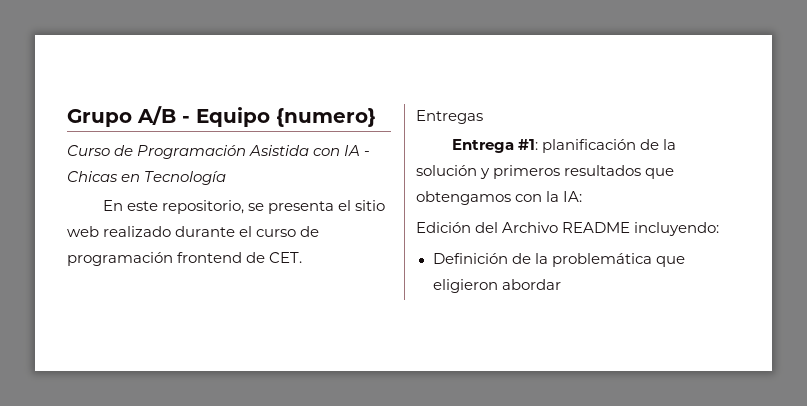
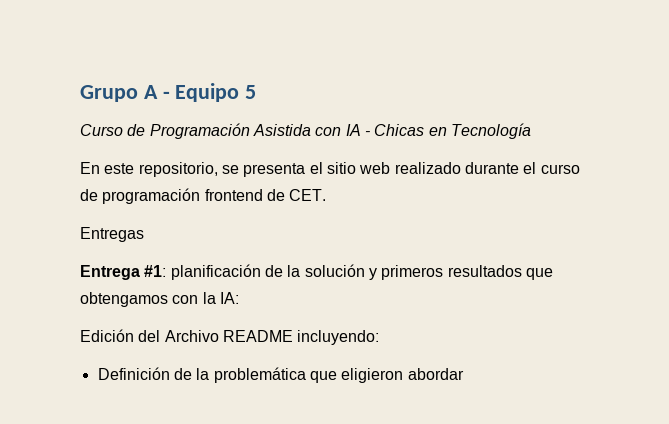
[137,106,176,125] A/B -> [143,85,158,99] A
[276,108,376,127] {numero} -> [245,85,257,99] 5

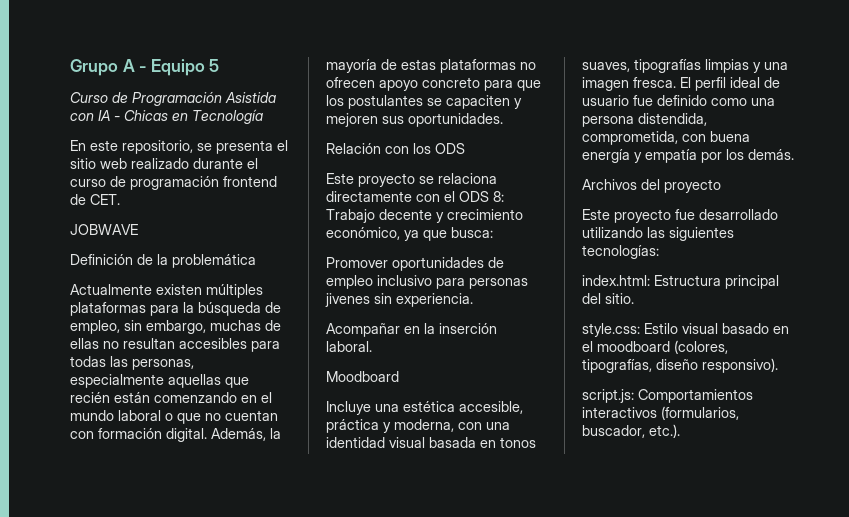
[80,227,144,242] [80,264,553,280] [80,292,239,307] [80,329,380,345] [97,367,464,383] Entregas // Entrega #1: planificación de la solución y primeros resultados que obtengamos con la IA: // Edición del Archivo README incluyendo: // Definición de la problemática que eligieron abordar -> [70,224,138,235] [70,254,256,268] [70,284,263,298] [70,302,281,316] [70,320,281,334] [70,338,280,352] [70,356,194,370] [70,374,249,388] [70,392,272,403] [70,410,278,424] [70,428,281,442] [326,59,536,73] [326,77,541,91] [326,95,522,109] [326,113,503,127] [326,143,465,154] [326,173,497,187] [326,191,504,202] [326,209,523,223] [326,227,493,241] [326,257,504,271] [326,275,528,289] [325,293,473,307] [326,323,497,337] [326,341,372,352] [326,371,399,382] [326,401,523,415] [326,419,510,433] [326,437,536,448] [582,59,788,73] [582,77,780,91] [582,95,775,106] [582,113,707,127] [582,131,750,145] [582,149,794,163] [582,179,721,193] [582,209,778,223] [582,227,734,241] [582,245,659,259] [582,275,779,289] [582,293,634,304] [582,323,789,337] [582,340,728,354] [582,358,778,373] [582,389,753,403] [582,406,739,420] [582,424,680,438] JOBWAVE // Definición de la problemática // Actualmente existen múltiples plataformas para la búsqueda de empleo, sin embargo, muchas de ellas no resultan accesibles para todas las personas, especialmente aquellas que recién están comenzando en el mundo laboral o que no cuentan con formación digital. Además, la mayoría de estas plataformas no ofrecen apoyo concreto para que los postulantes se capaciten y mejoren sus oportunidades. // Relación con los ODS // Este proyecto se relaciona directamente con el ODS 8: Trabajo decente y crecimiento económico, ya que busca: // Promover oportunidades de empleo inclusivo para personas jivenes sin experiencia. // Acompañar en la inserción laboral. // Moodboard // Incluye una estética accesible, práctica y moderna, con una identidad visual basada en tonos suaves, tipografías limpias y una imagen fresca. El perfil ideal de usuario fue definido como una persona distendida, comprometida, con buena energía y empatía por los demás. // Archivos del proyecto // Este proyecto fue desarrollado utilizando las siguientes tecnologías: // index.html: Estructura principal del sitio. // style.css: Estilo visual basado en el moodboard (colores, tipografías, diseño responsivo). // script.js: Comportamientos interactivos (formularios, buscador, etc.).

